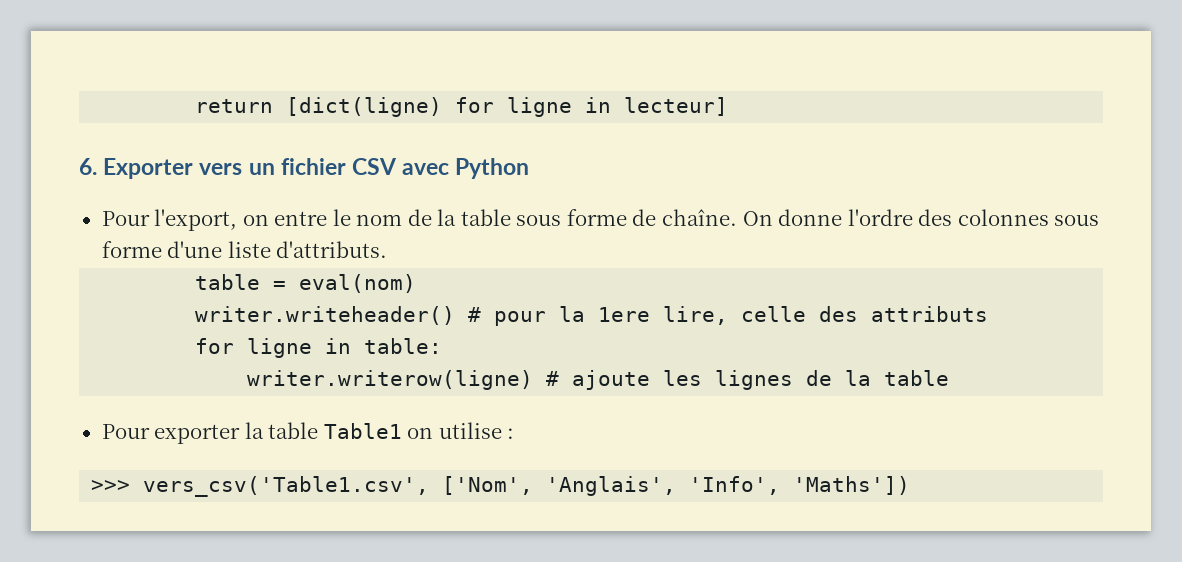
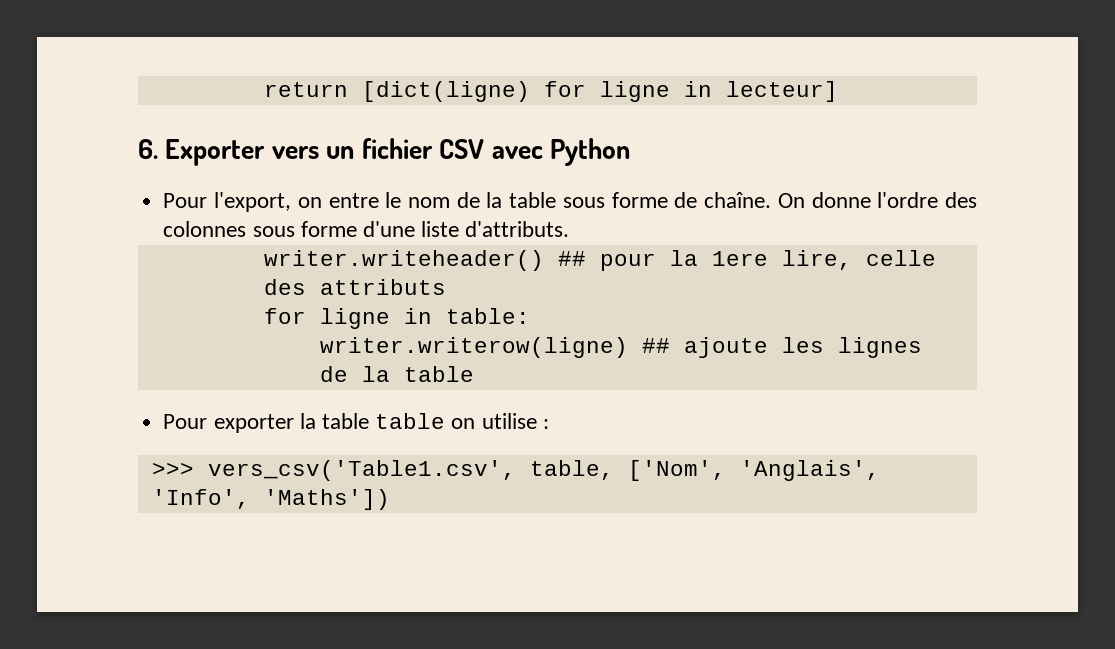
[195,274,417,293] // table = eval(nom) -> (570, 229) none
[468,307,482,322] # -> [557,251,586,266] ##
[546,371,560,386] # -> [641,338,670,353] ##
[323,423,402,439] Table1 -> [375,413,446,429] table
(430, 486) none -> [529,460,614,480] table,

